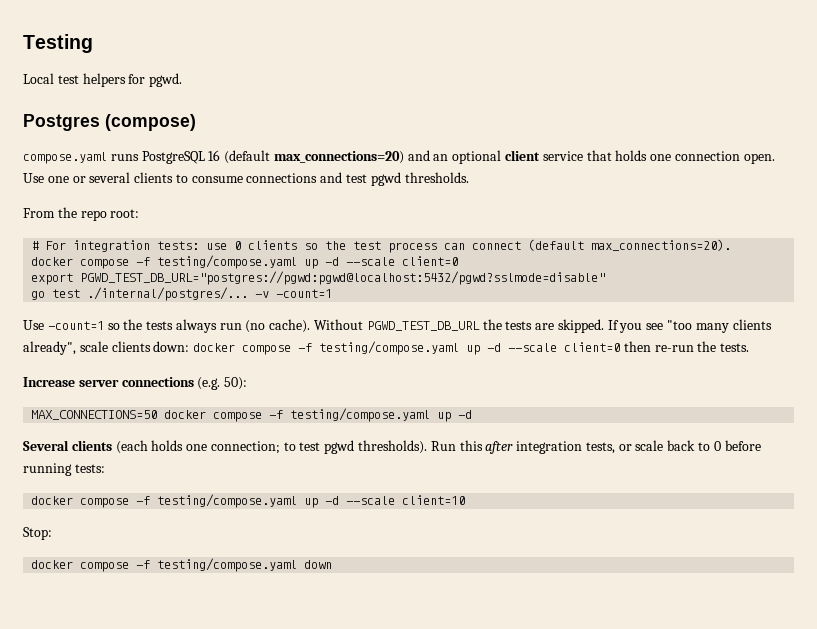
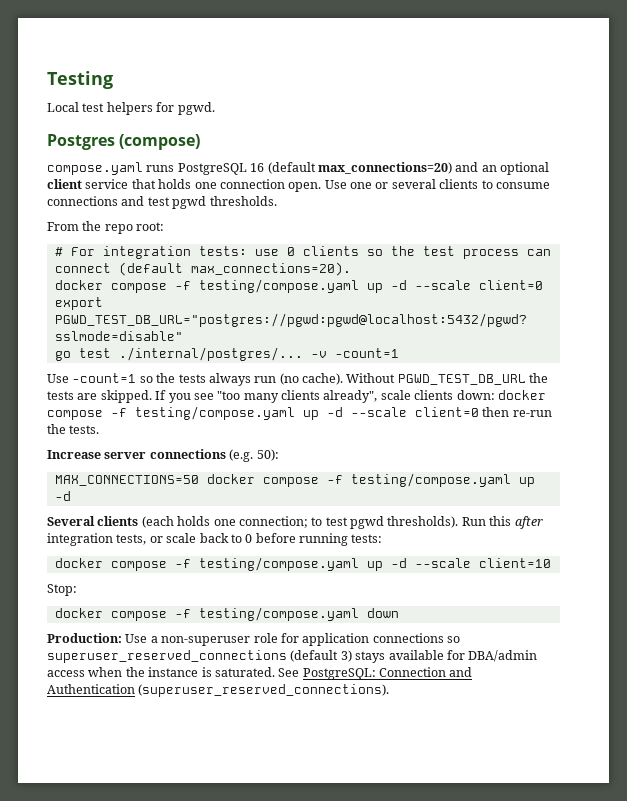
(333, 564) none -> [47,633,460,646] [47,650,538,663] [47,667,473,680] [47,684,390,697] // Production: Use a non-superuser role for application connections so superuser_reserved_connections (default 3) stays available for DBA/admin access when the instance is saturated. See PostgreSQL: Connection and Authentication (superuser_reserved_connections).

